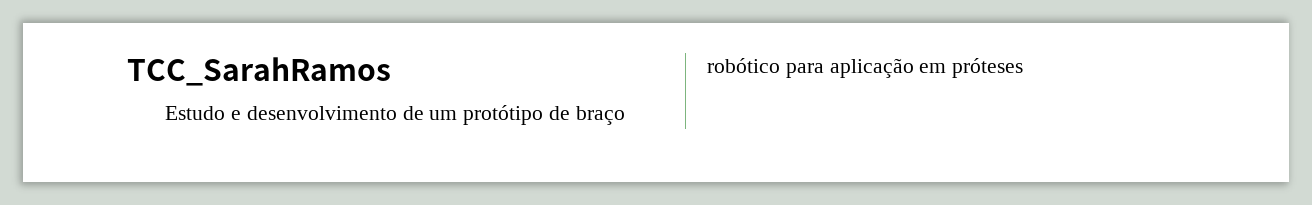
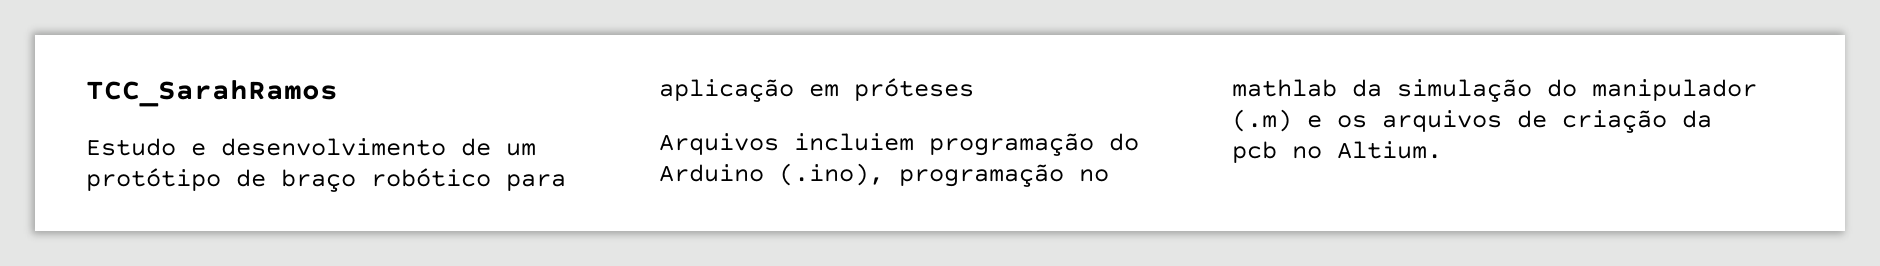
(1024, 68) none -> [659,133,1139,156] [659,163,1109,187] [1232,79,1757,102] [1232,109,1712,133] [1232,141,1442,163] // Arquivos incluiem programação do Arduino (.ino), programação no mathlab da simulação do manipulador (.m) e os arquivos de criação da pcb no Altium.

